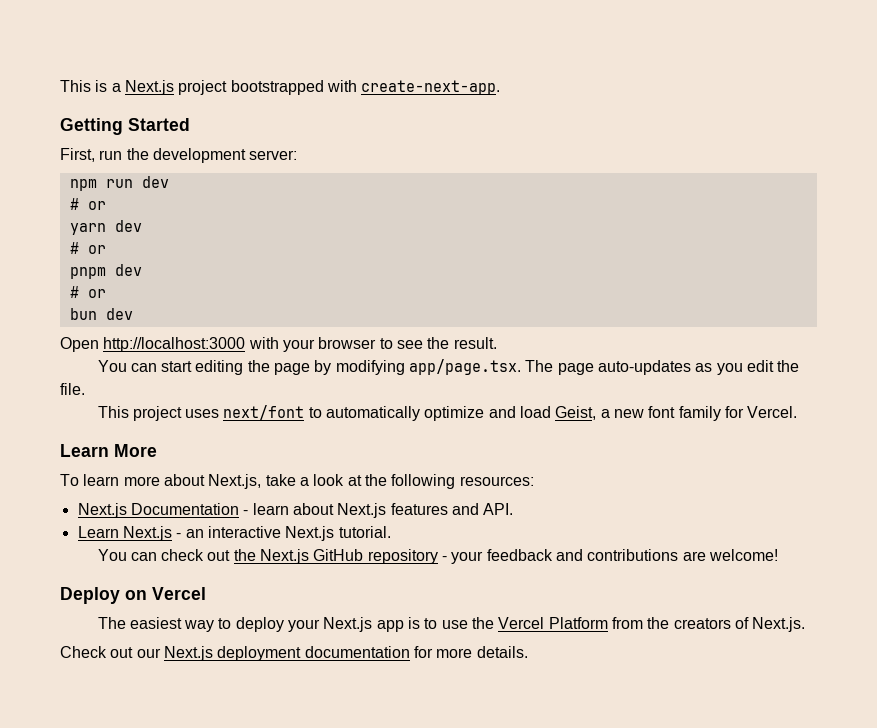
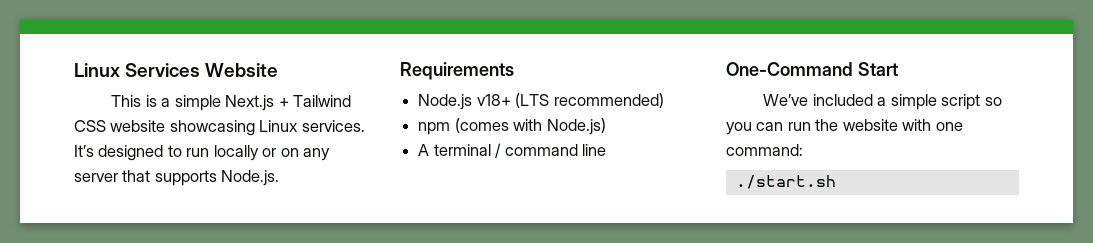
[60,80,501,95] [60,118,190,135] [60,148,298,163] [69,176,169,191] [69,198,106,210] [69,220,142,235] [69,242,106,254] [69,264,142,279] [69,286,106,298] [69,308,133,320] [60,337,497,352] [97,359,800,375] [60,383,85,395] [97,405,798,421] [60,444,157,457] [60,474,534,489] [77,503,514,518] [77,526,391,541] [97,549,778,564] [60,587,206,604] [97,617,806,632] [60,646,528,661] This is a Next.js project bootstrapped with create-next-app. // Getting Started // First, run the development server: // npm run dev // # or // yarn dev // # or // pnpm dev // # or // bun dev // Open http://localhost:3000 with your browser to see the result. // You can start editing the page by modifying app/page.tsx. The page auto-updates as you edit the file. // This project uses next/font to automatically optimize and load Geist, a new font family for Vercel. // Learn More // To learn more about Next.js, take a look at the following resources: // Next.js Documentation - learn about Next.js features and API. // Learn Next.js - an interactive Next.js tutorial. // You can check out the Next.js GitHub repository - your feedback and contributions are welcome! // Deploy on Vercel // The easiest way to deploy your Next.js app is to use the Vercel Platform from the creators of Next.js. // Check out our Next.js deployment documentation for more details. -> [74,63,279,77] [111,95,352,111] [74,120,365,136] [74,145,331,161] [74,170,280,186] [400,62,514,80] [418,93,664,110] [418,118,606,135] [418,143,606,158] [726,62,898,76] [763,94,1002,110] [726,119,963,135] [726,144,803,156] [735,175,836,189] Linux Services Website // This is a simple Next.js + Tailwind CSS website showcasing Linux services. It’s designed to run locally or on any server that supports Node.js. // Requirements // Node.js v18+ (LTS recommended) // npm (comes with Node.js) // A terminal / command line // One-Command Start // We’ve included a simple script so you can run the website with one command: // ./start.sh

